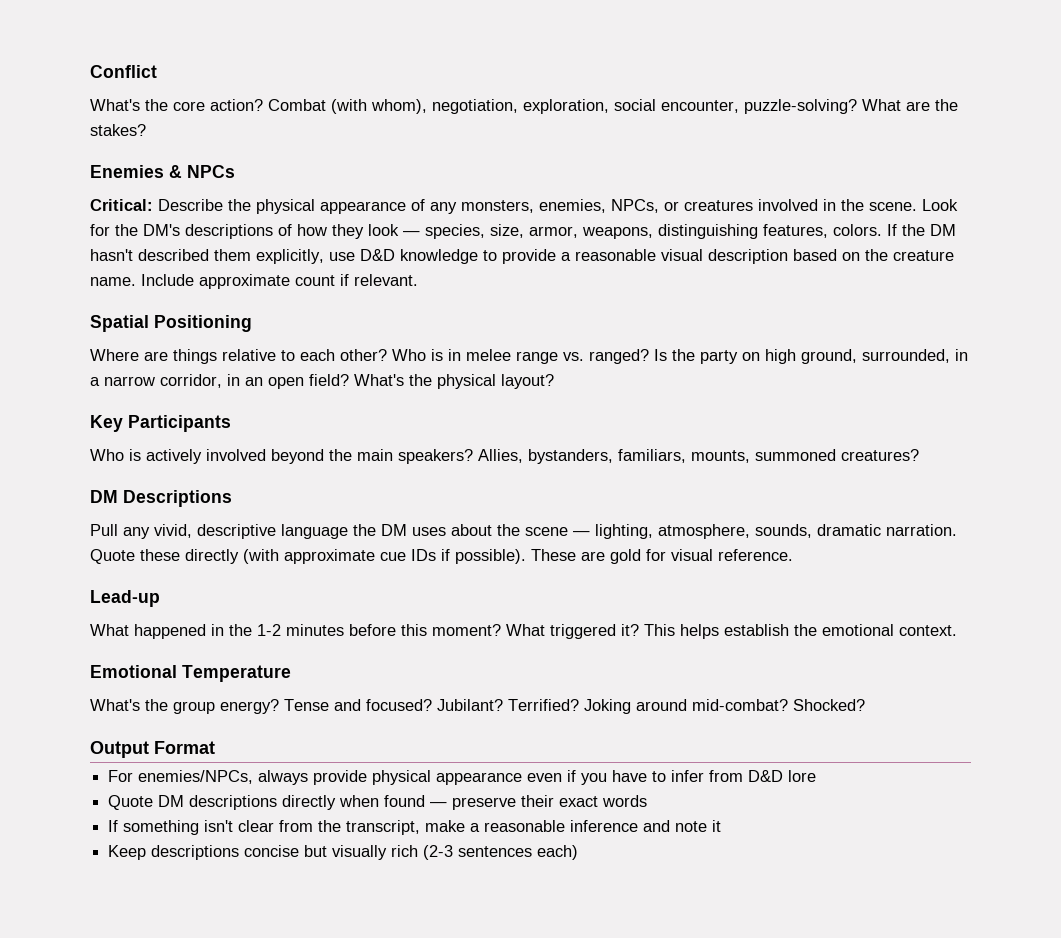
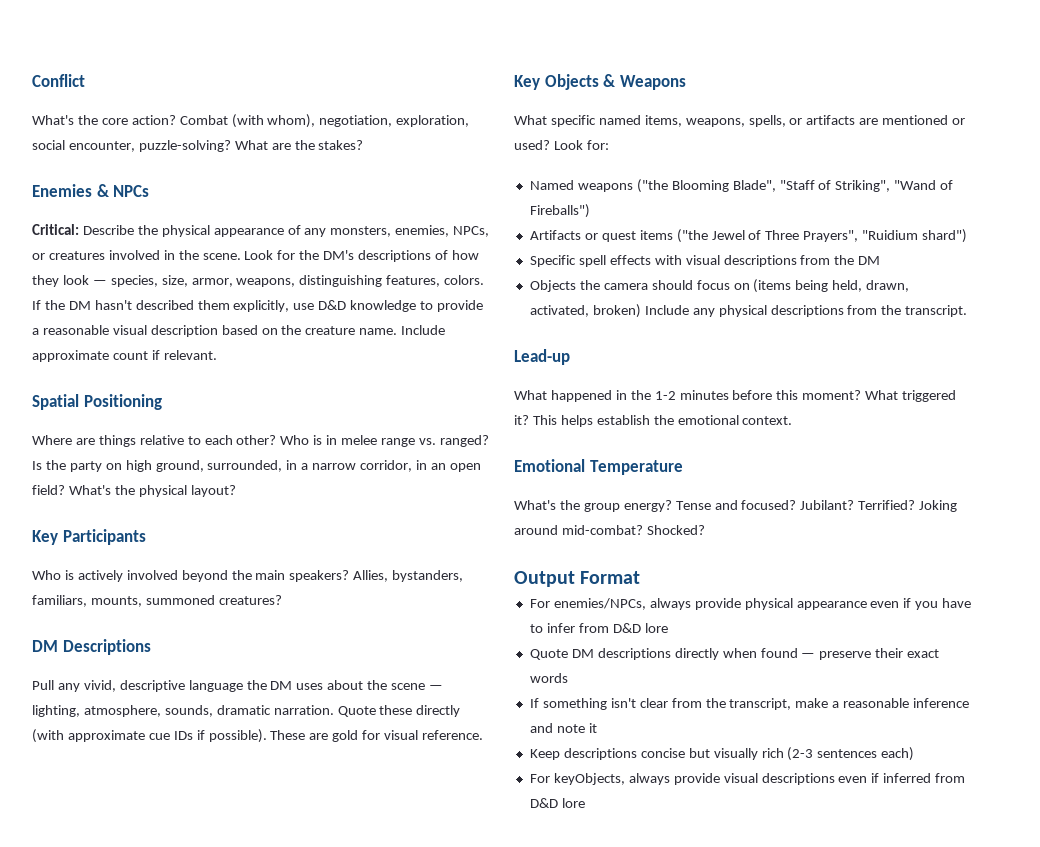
(793, 555) none -> [514,74,686,90] [514,115,966,127] [514,140,609,150] [529,179,954,193] [529,204,590,218] [529,229,968,243] [529,255,881,267] [529,279,910,293] [529,304,968,318] // Key Objects & Weapons // What specific named items, weapons, spells, or artifacts are mentioned or used? Look for: // Named weapons ("the Blooming Blade", "Staff of Striking", "Wand of Fireballs") // Artifacts or quest items ("the Jewel of Three Prayers", "Ruidium shard") // Specific spell effects with visual descriptions from the DM // Objects the camera should focus on (items being held, drawn, activated, broken) Include any physical descriptions from the transcript.
(579, 852) none -> [529,773,966,785] [529,798,585,808] // For keyObjects, always provide visual descriptions even if inferred from D&D lore

